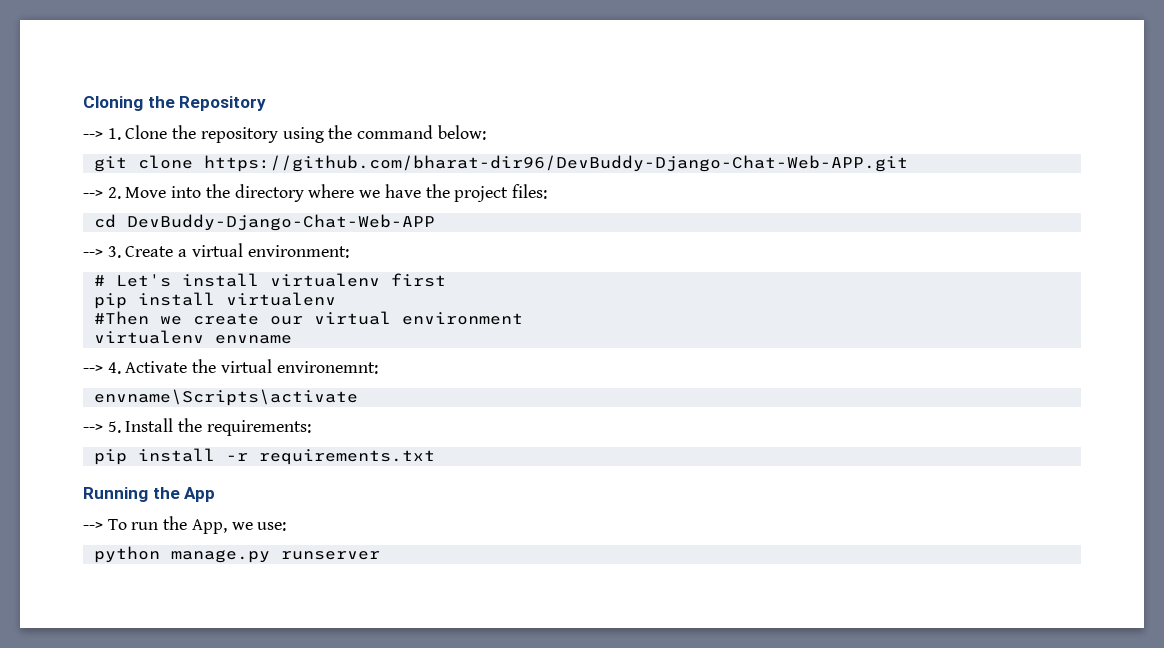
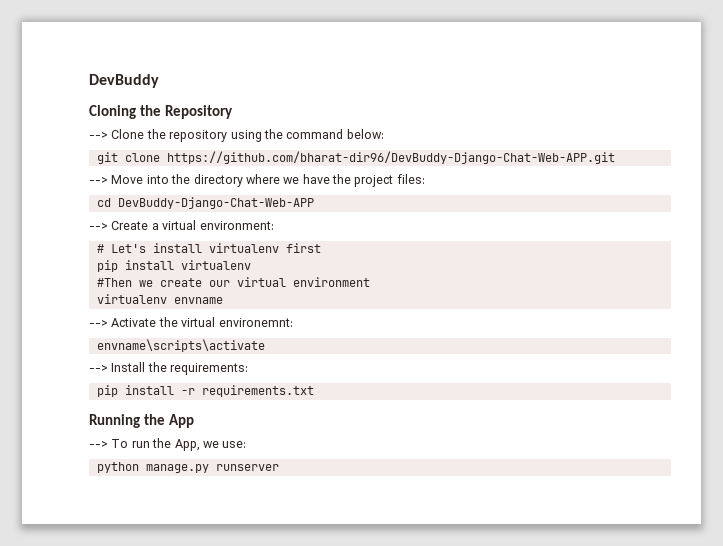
(83, 103) none -> [89,74,159,88] DevBuddy //
[107,128,121,140] 1. -> (108, 135) none
[107,187,121,199] 2. -> (108, 180) none
[107,246,121,258] 3. -> (108, 226) none
[107,362,121,374] 4. -> (108, 323) none
[93,389,358,406] [83,421,121,433] envname\Scripts\activate // --> 5. -> [96,339,265,352] [89,365,108,372] envname\scripts\activate // -->

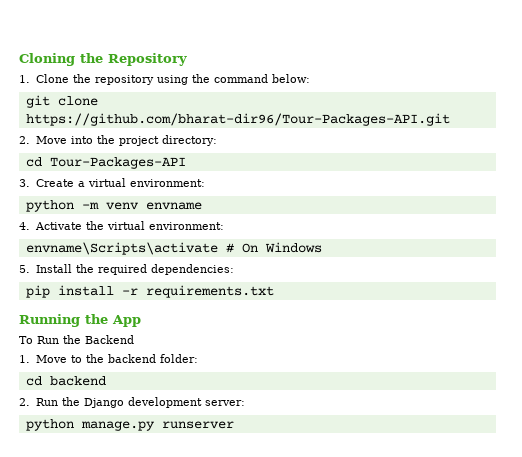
[89,74,159,88] DevBuddy // -> (19, 59) none
[89,132,108,139] --> -> [19,75,30,83] 1.
[166,151,615,164] [89,177,108,184] https://github.com/bharat-dir96/DevBuddy-Django-Chat-Web-APP.git // --> -> [25,113,450,126] [19,136,30,144] https://github.com/bharat-dir96/Tour-Packages-API.git // 2.
[193,174,425,187] [96,197,314,209] [89,223,108,230] directory where we have the project files: // cd DevBuddy-Django-Chat-Web-APP // --> -> [118,135,217,146] [25,157,186,169] [19,179,30,187] project directory: // cd Tour-Packages-API // 3.
[96,243,321,253] [96,260,251,272] [96,277,370,287] [96,294,167,304] # Let's install virtualenv first // pip install virtualenv // #Then we create our virtual environment // virtualenv -> [25,200,139,212] python -m venv
[89,320,108,327] --> -> [19,222,30,230] 4.
[218,318,293,327] [96,339,265,352] [89,362,249,375] environemnt: // envname\scripts\activate // --> Install the requirements: -> [148,222,224,230] [25,242,322,255] [19,264,234,275] environment: // envname\Scripts\activate # On Windows // 5. Install the required dependencies:
[89,438,247,451] --> To run the App, we use: -> [19,335,134,344] [19,354,198,363] [25,376,106,386] [19,397,245,408] To Run the Backend // 1. Move to the backend folder: // cd backend // 2. Run the Django development server:

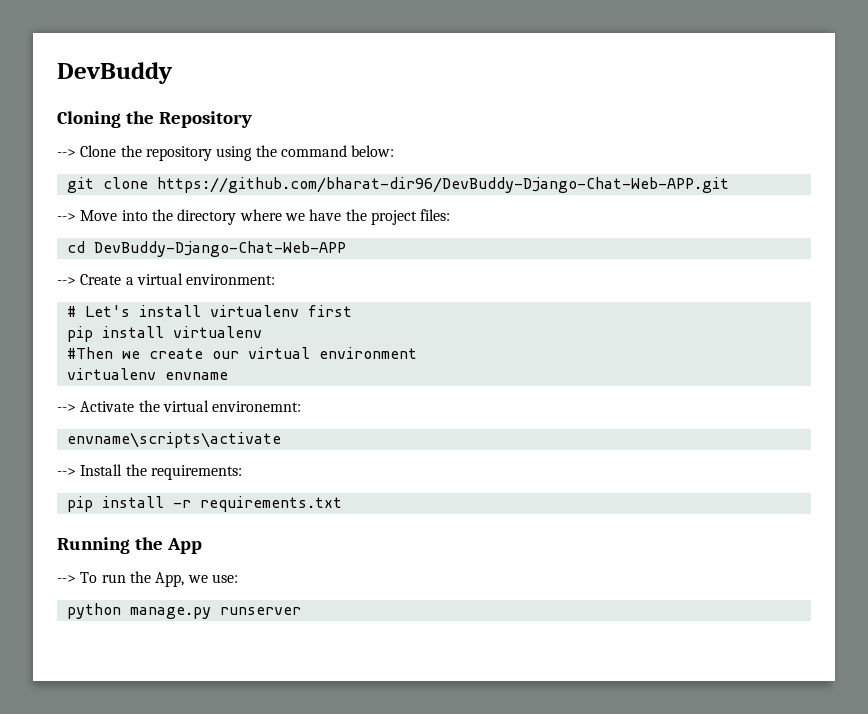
(19, 59) none -> [57,62,173,84] DevBuddy //
[19,75,30,83] 1. -> [57,149,76,157] -->
[25,113,450,126] [19,136,30,144] https://github.com/bharat-dir96/Tour-Packages-API.git // 2. -> [156,177,729,193] [57,213,76,221] https://github.com/bharat-dir96/DevBuddy-Django-Chat-Web-APP.git // -->
[118,135,217,146] [25,157,186,169] [19,179,30,187] project directory: // cd Tour-Packages-API // 3. -> [177,209,451,225] [66,241,346,257] [57,277,76,285] directory where we have the project files: // cd DevBuddy-Django-Chat-Web-APP // -->
[25,200,139,212] python -m venv -> [66,305,352,317] [66,326,262,342] [66,347,417,359] [66,368,156,380] # Let's install virtualenv first // pip install virtualenv // #Then we create our virtual environment // virtualenv
[19,222,30,230] 4. -> [57,404,76,412] -->
[148,222,224,230] [25,242,322,255] [19,264,234,275] environment: // envname\Scripts\activate # On Windows // 5. Install the required dependencies: -> [212,401,302,412] [66,432,281,448] [57,464,242,480] environemnt: // envname\scripts\activate // --> Install the requirements:
[19,335,134,344] [19,354,198,363] [25,376,106,386] [19,397,245,408] To Run the Backend // 1. Move to the backend folder: // cd backend // 2. Run the Django development server: -> [57,571,238,587] --> To run the App, we use:

